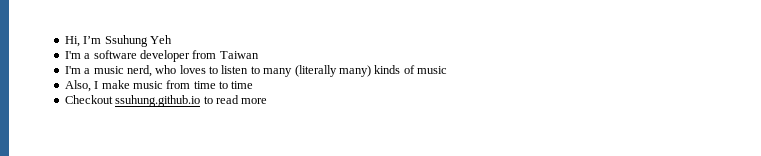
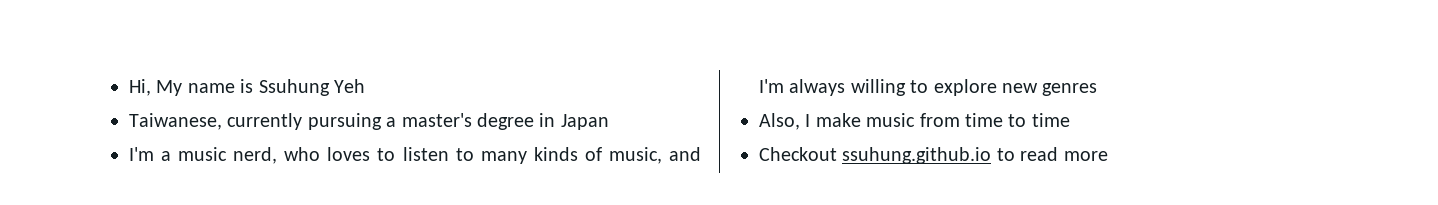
[83,36,102,44] I’m -> [156,79,254,96] My name is
[64,50,259,62] I'm a software developer from Taiwan -> [129,113,609,130] Taiwanese, currently pursuing a master's degree in Japan
[294,65,447,77] (literally many) kinds of music -> [533,147,702,164] [759,79,1098,96] kinds of music, and I'm always willing to explore new genres

